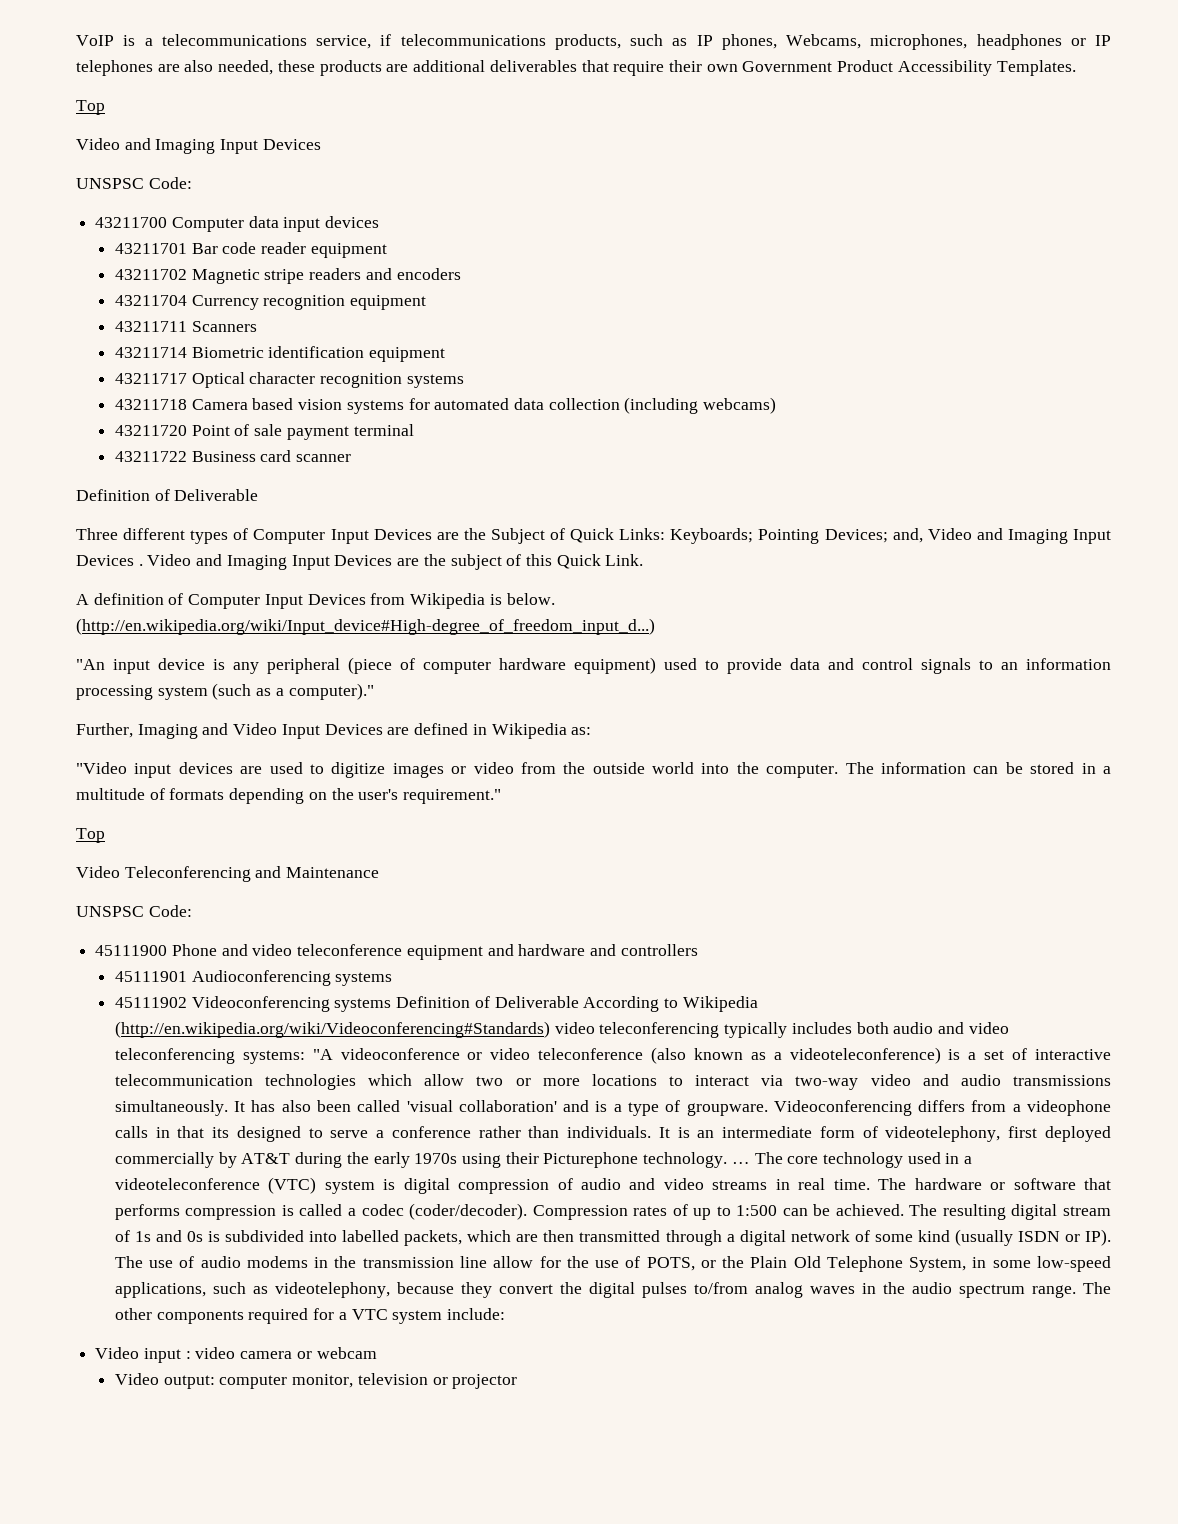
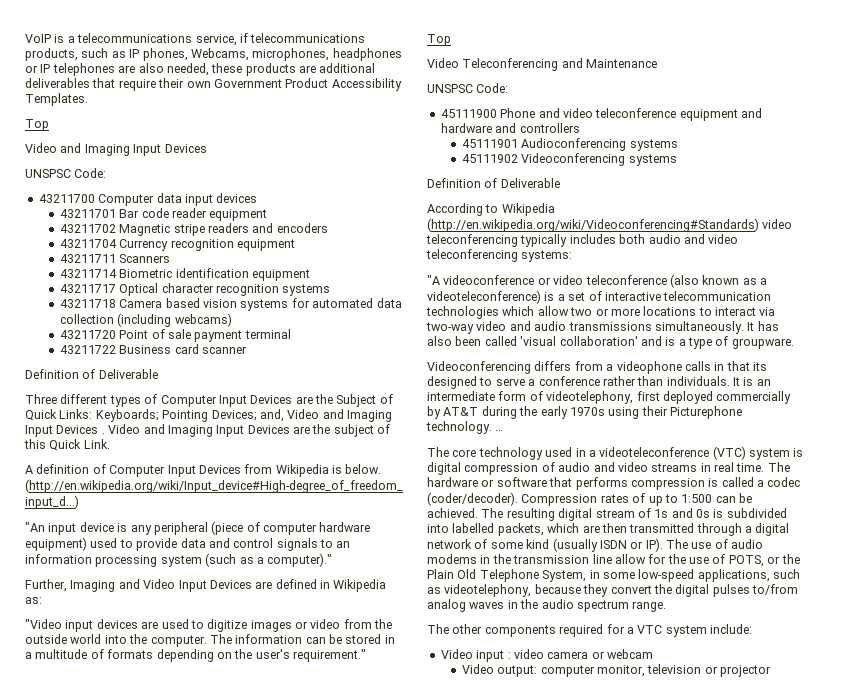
[396,996,579,1008] Definition of Deliverable -> [427,178,560,188] // Definition of Deliverable //
(305, 1057) none -> (573, 256) //
(768, 1109) none -> (794, 343) //
(750, 1163) none -> (504, 430) //
(1076, 1291) none -> (667, 606) //

